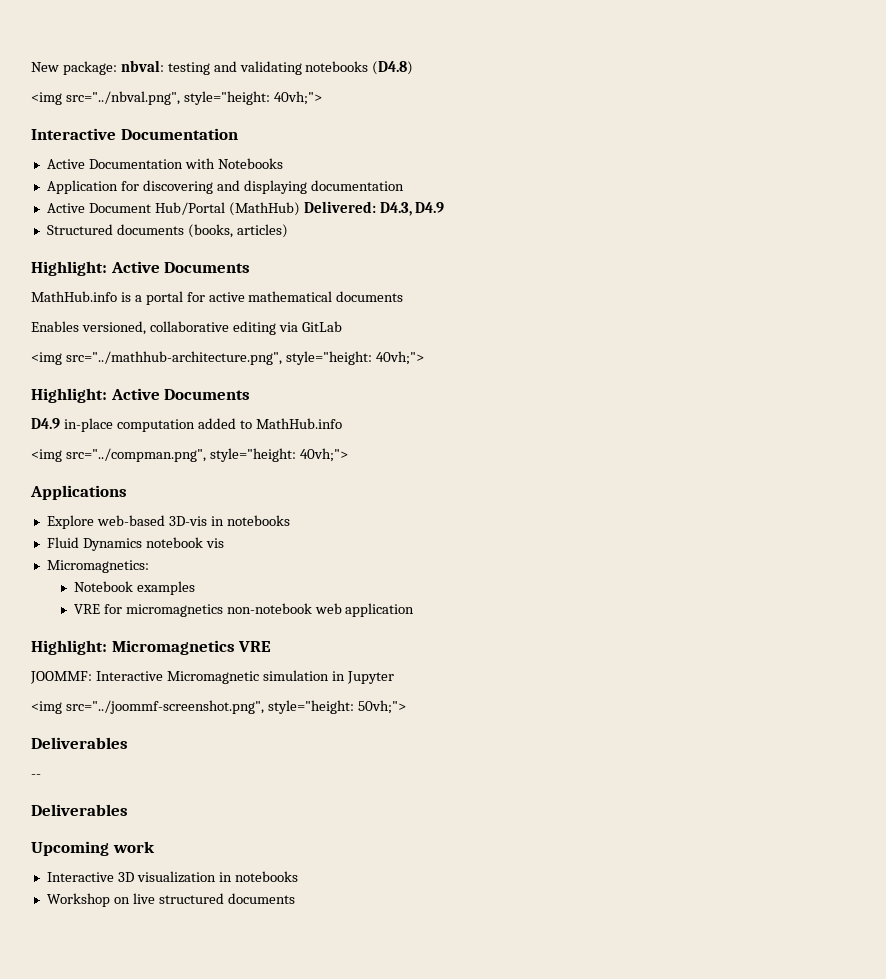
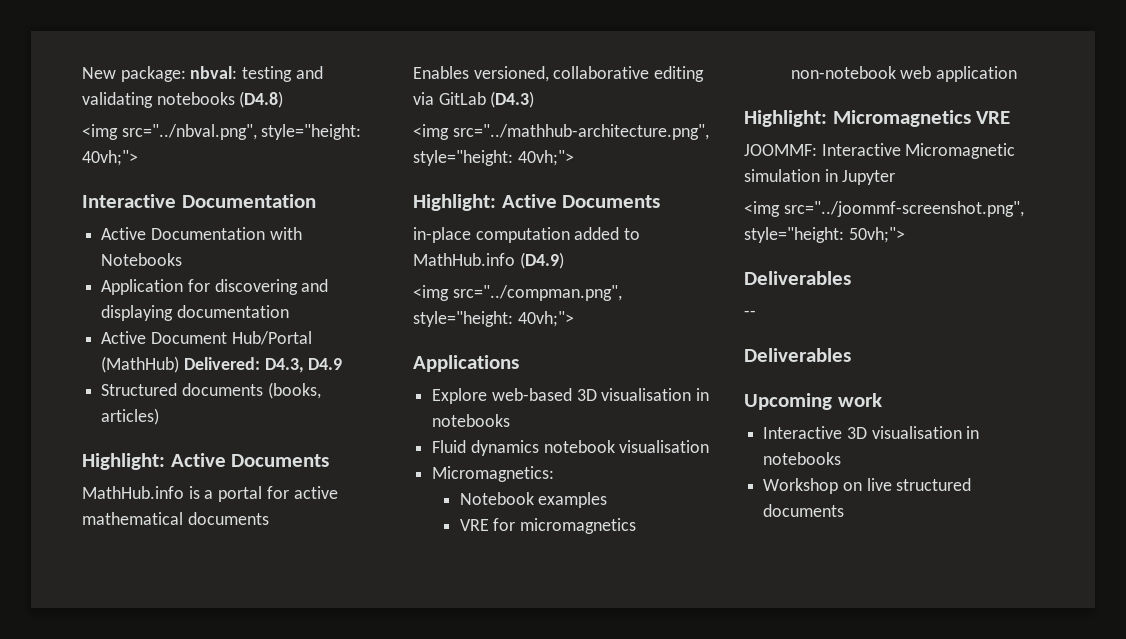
(342, 326) none -> [490,91,535,108] (D4.3)
[31,418,60,429] D4.9 -> (661, 201) none
(342, 423) none -> [519,252,564,269] (D4.9)
[168,516,207,526] 3D-vis -> [576,388,692,401] 3D visualisation
[82,537,224,551] Dynamics notebook vis -> [470,440,710,456] dynamics notebook visualisation
[136,871,216,883] visualization -> [871,426,962,439] visualisation

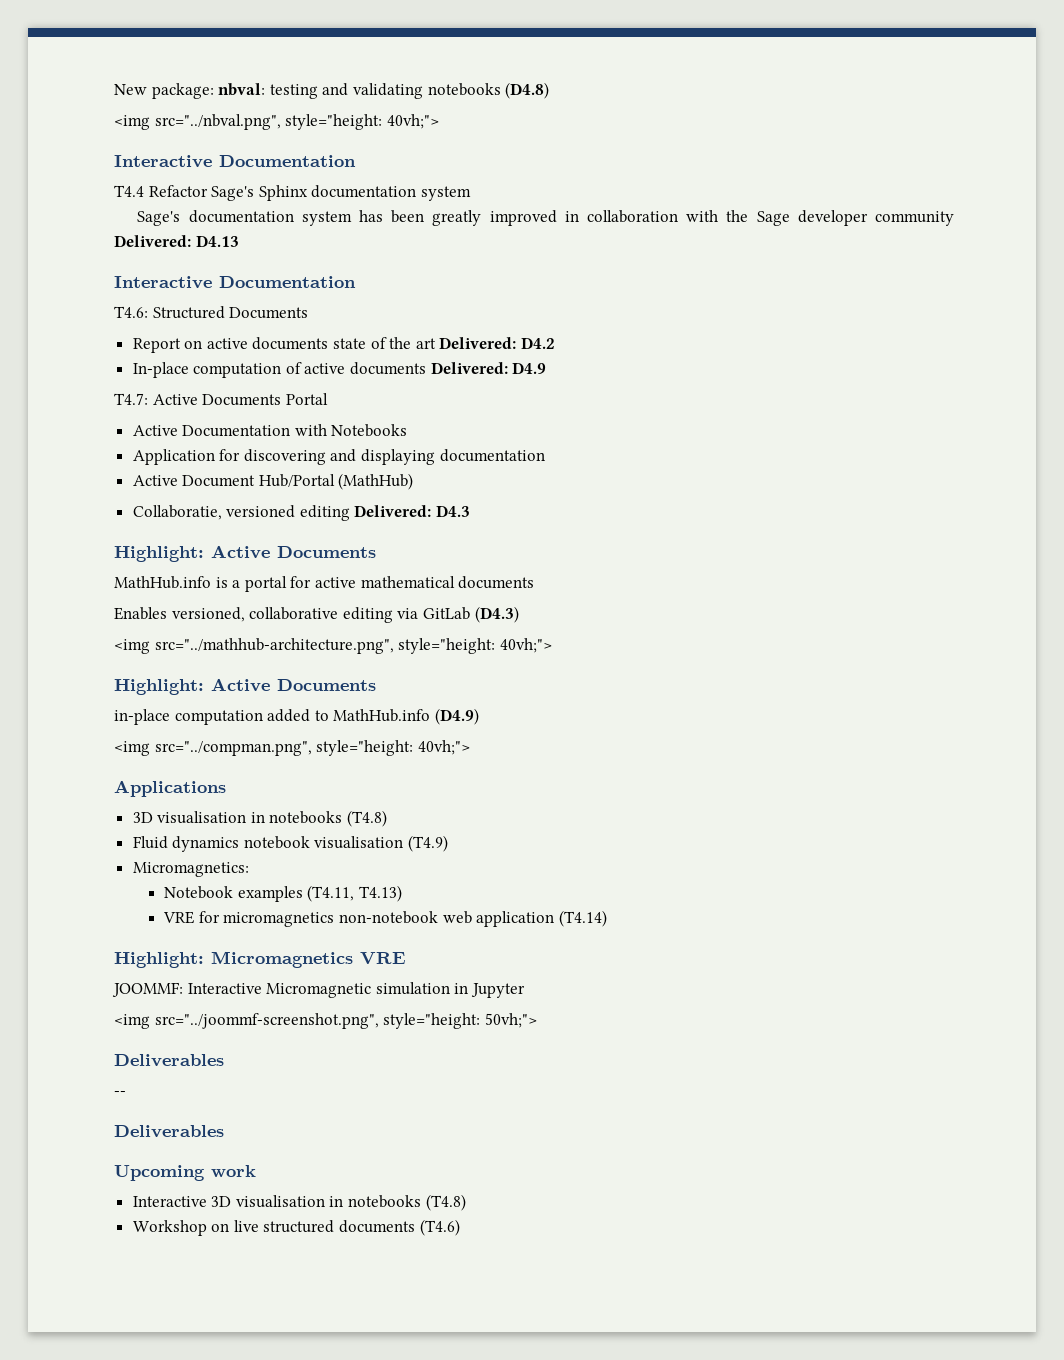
(316, 201) none -> [114,185,471,201] [137,210,954,226] [114,235,239,247] [114,276,356,289] [114,306,309,319] [132,337,556,353] [132,362,547,378] [114,393,328,406] // T4.4 Refactor Sage's Sphinx documentation system // Sage's documentation system has been greatly improved in collaboration with the Sage developer community Delivered: D4.13 // Interactive Documentation // T4.6: Structured Documents // Report on active documents state of the art Delivered: D4.2 // In-place computation of active documents Delivered: D4.9 // T4.7: Active Documents Portal
[183,357,343,373] [101,382,321,399] [101,408,160,425] Delivered: D4.3, D4.9 // Structured documents (books, articles) -> [132,505,471,521] // Collaboratie, versioned editing Delivered: D4.3
[432,388,710,404] [432,414,511,427] Explore web-based 3D visualisation in notebooks -> [132,810,388,827] 3D visualisation in notebooks (T4.8)
(710, 446) none -> [408,835,449,852] (T4.9)
(608, 500) none -> [307,885,402,902] (T4.11, T4.13)
(1018, 74) none -> [558,910,607,927] (T4.14)
(842, 458) none -> [425,1194,466,1211] (T4.8)
(845, 510) none -> [419,1219,460,1236] (T4.6)

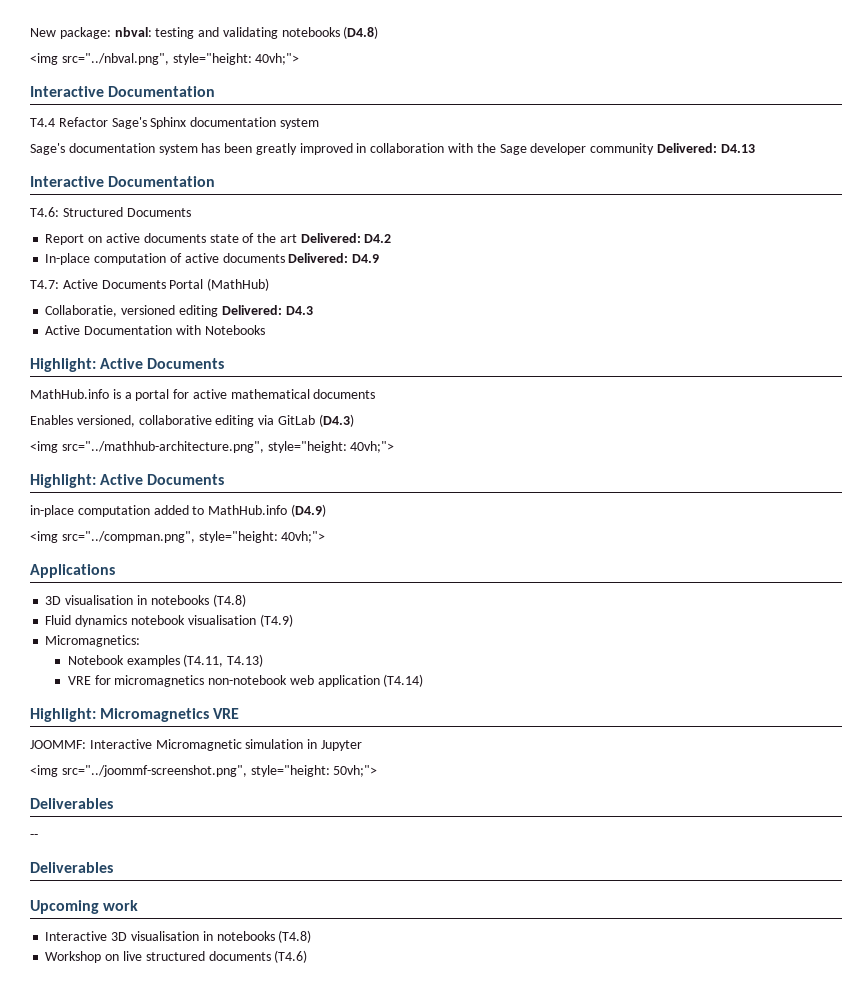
[132,424,408,437] [132,449,545,465] [132,474,335,487] // Active Documentation with Notebooks // Application for discovering and displaying documentation // Active Document Hub/Portal -> (204, 284) none
(471, 511) none -> [45,325,265,335] // Active Documentation with Notebooks

